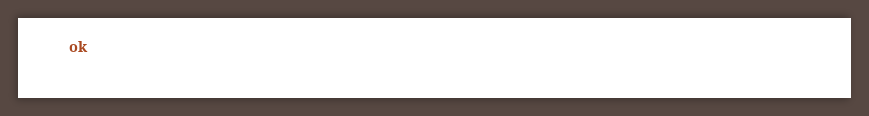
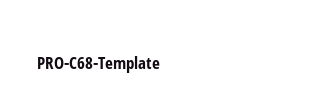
[69,41,88,52] ok -> [37,56,160,73] PRO-C68-Template

